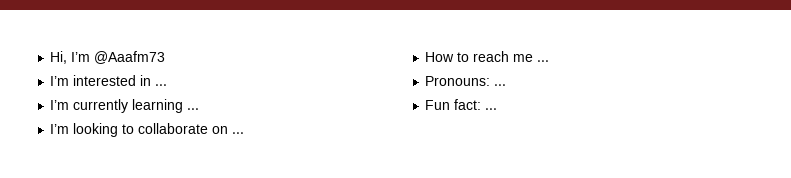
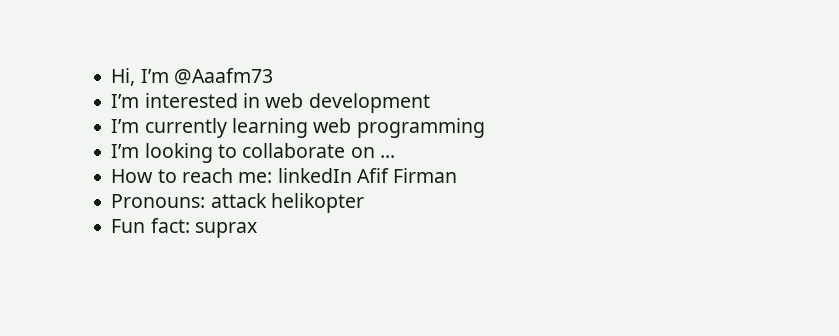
[155,84,168,86] ... -> [265,93,430,113] web development
[187,108,200,110] ... -> [313,118,485,138] web programming
[513,54,550,62] me ... -> [238,168,458,183] me: linkedIn Afif Firman
[494,84,507,86] ... -> [210,193,364,213] attack helikopter
[485,108,498,110] ... -> [194,222,257,238] suprax

